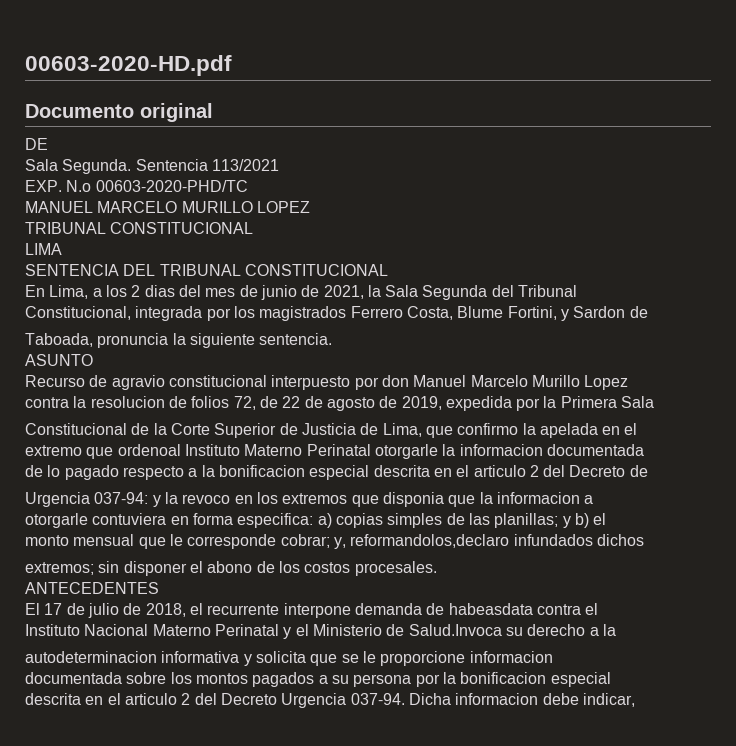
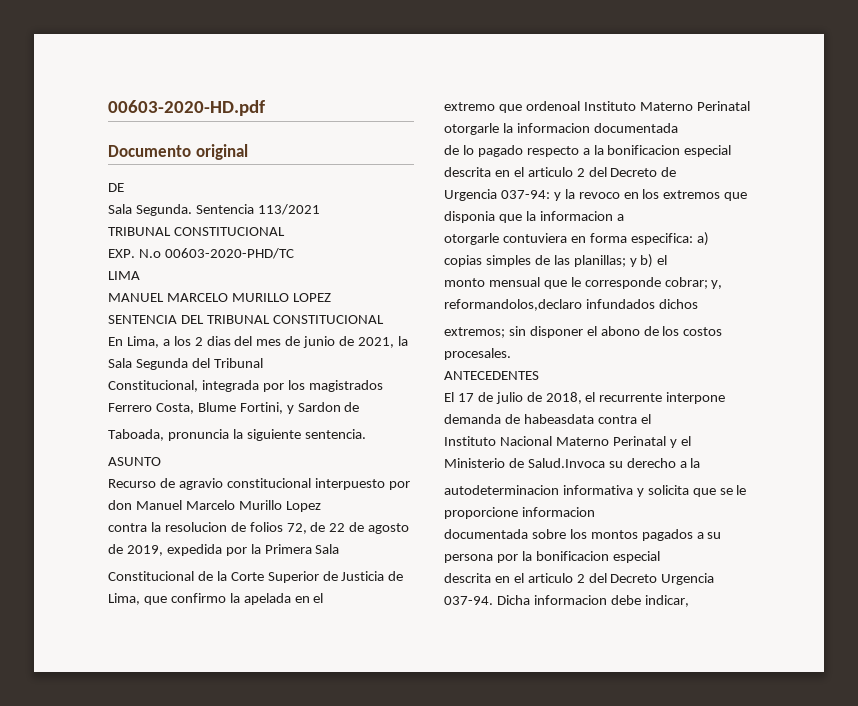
(279, 165) none -> [108,227,285,236] // TRIBUNAL CONSTITUCIONAL
(248, 186) none -> [108,271,140,280] // LIMA
[25,222,254,234] [25,243,62,255] // TRIBUNAL CONSTITUCIONAL // LIMA -> (331, 297) none

